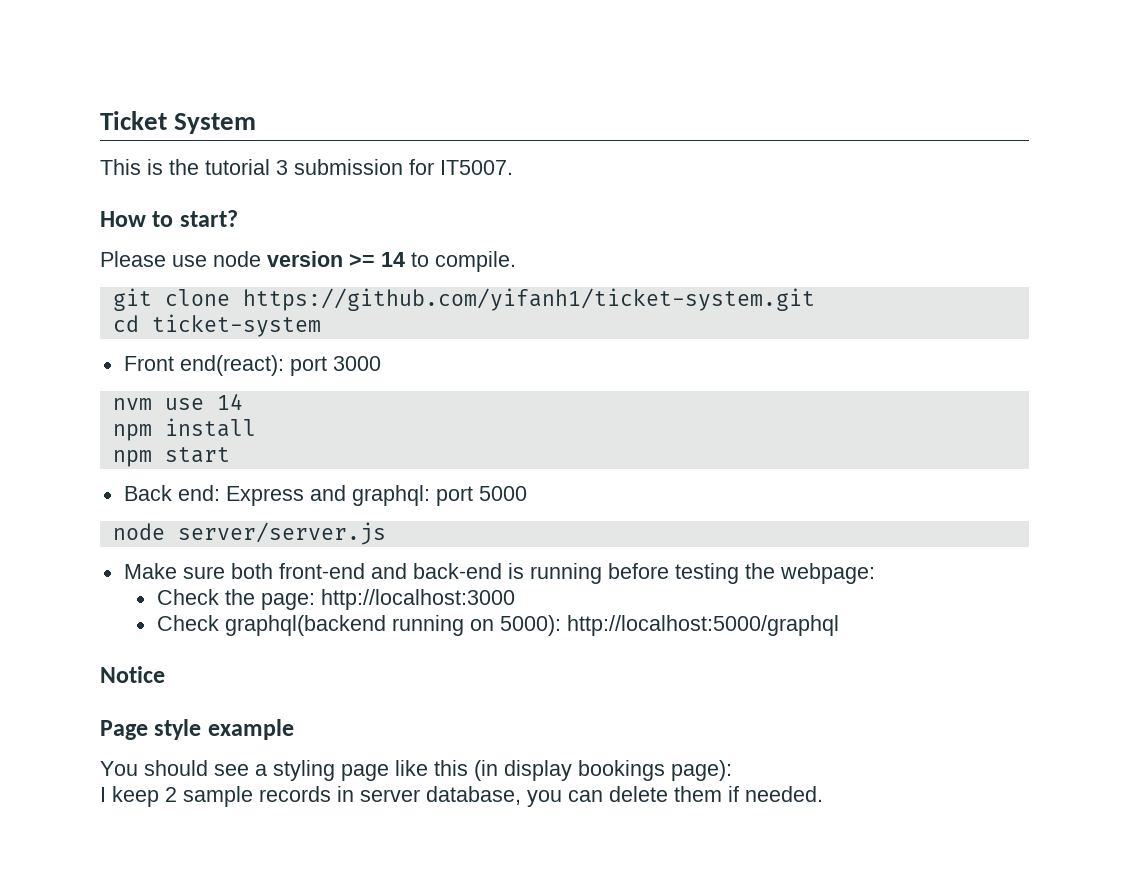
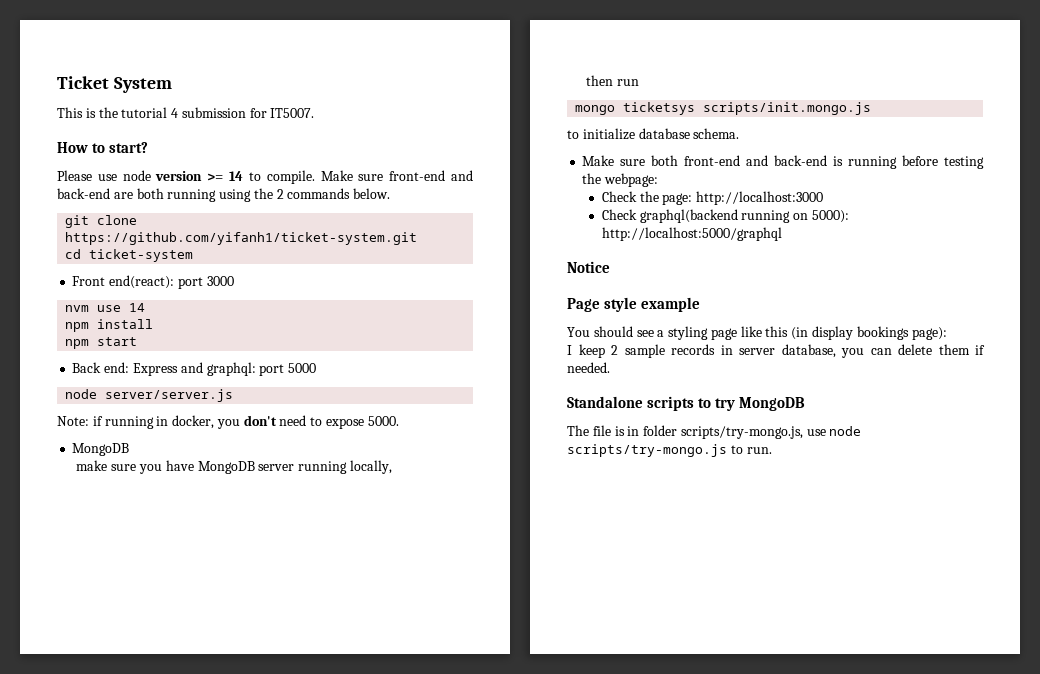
[276,160,288,175] 3 -> [171,108,179,118] 4
(516, 261) none -> [320,170,473,181] [57,188,391,202] Make sure front-end and back-end are both running using the 2 commands below.
(386, 533) none -> [57,415,399,429] [72,443,130,456] [76,460,392,474] [586,75,640,86] [575,102,872,115] [567,128,740,140] // Note: if running in docker, you don't need to expose 5000. // MongoDB // make sure you have MongoDB server running locally, // then run // mongo ticketsys scripts/init.mongo.js // to initialize database schema.
(823, 794) none -> [567,396,806,411] [567,425,862,439] [567,444,772,457] // Standalone scripts to try MongoDB // The file is in folder scripts/try-mongo.js, use node scripts/try-mongo.js to run.

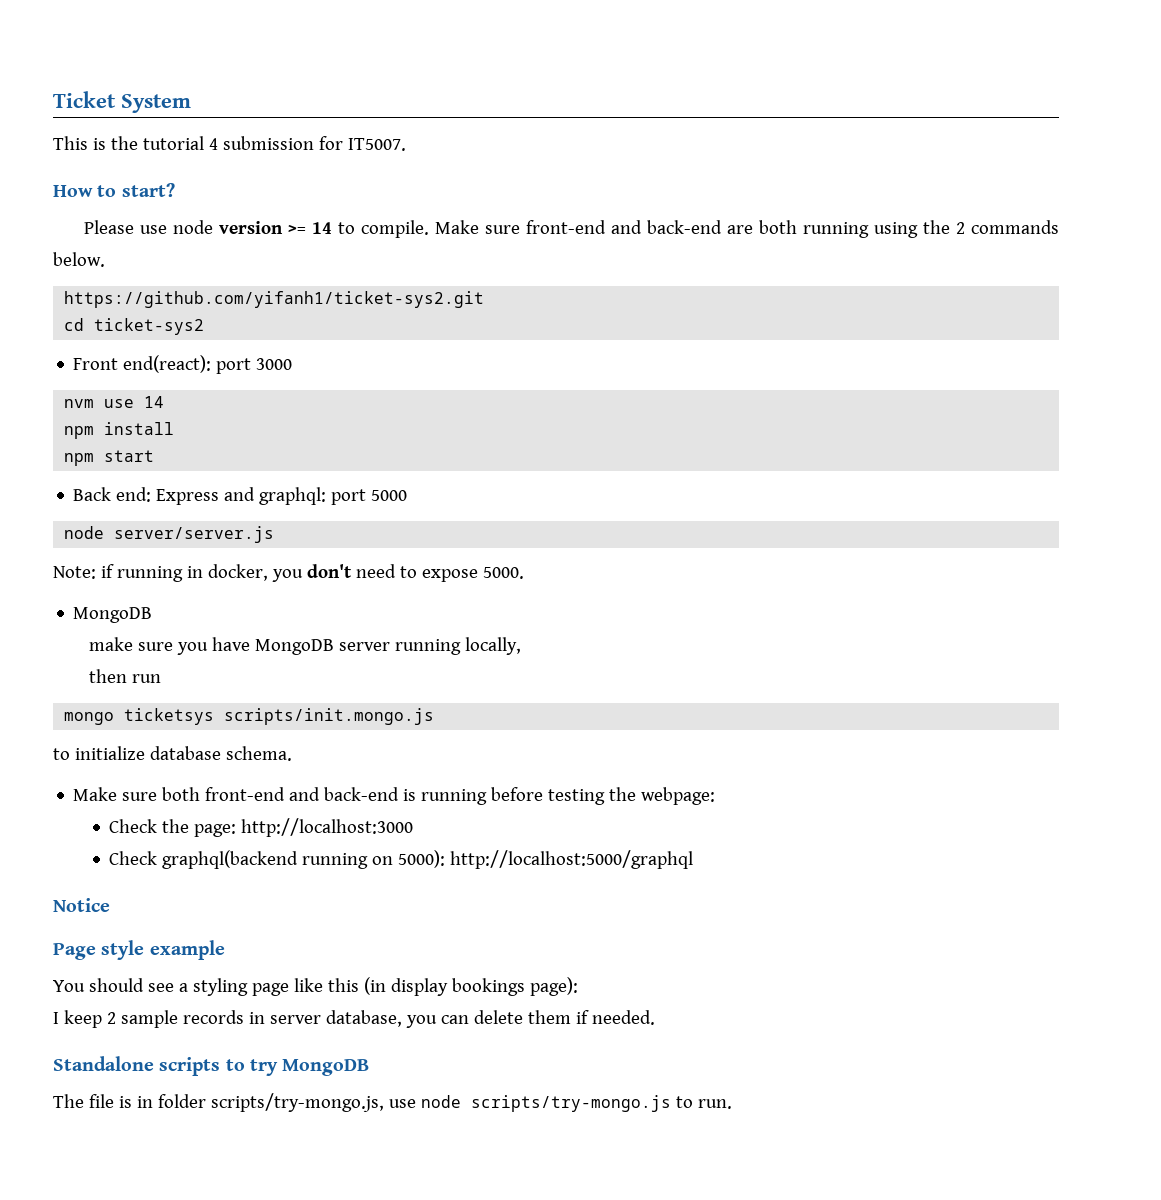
[65,215,138,228] [65,232,418,245] git clone https://github.com/yifanh1/ticket-system.git -> [64,291,485,308] https://github.com/yifanh1/ticket-sys2.git
[89,249,194,262] ticket-system -> [94,318,205,335] ticket-sys2

